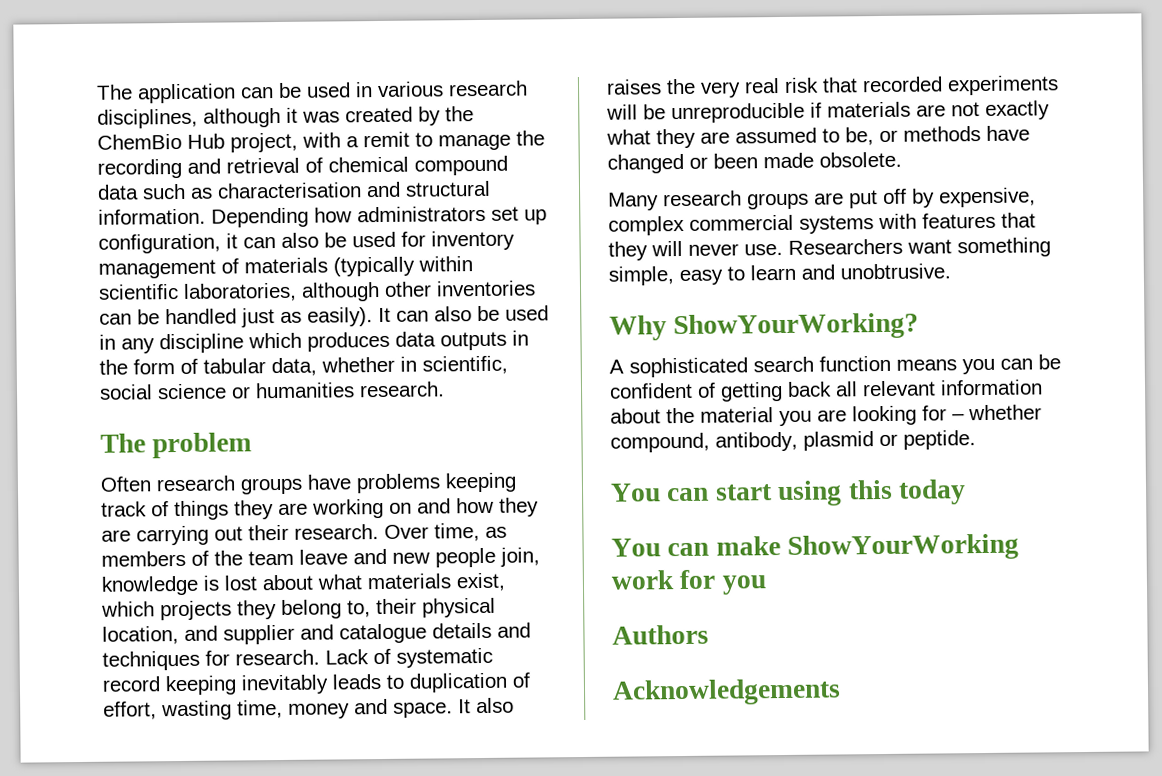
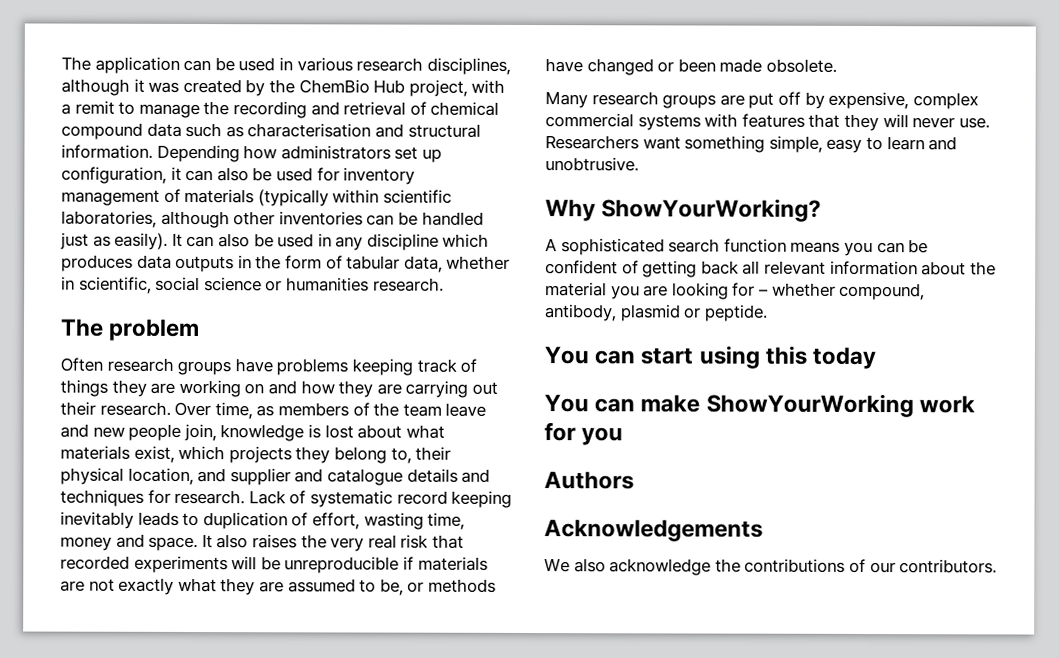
(841, 692) none -> [544,558,998,576] // We also acknowledge the contributions of our contributors.

